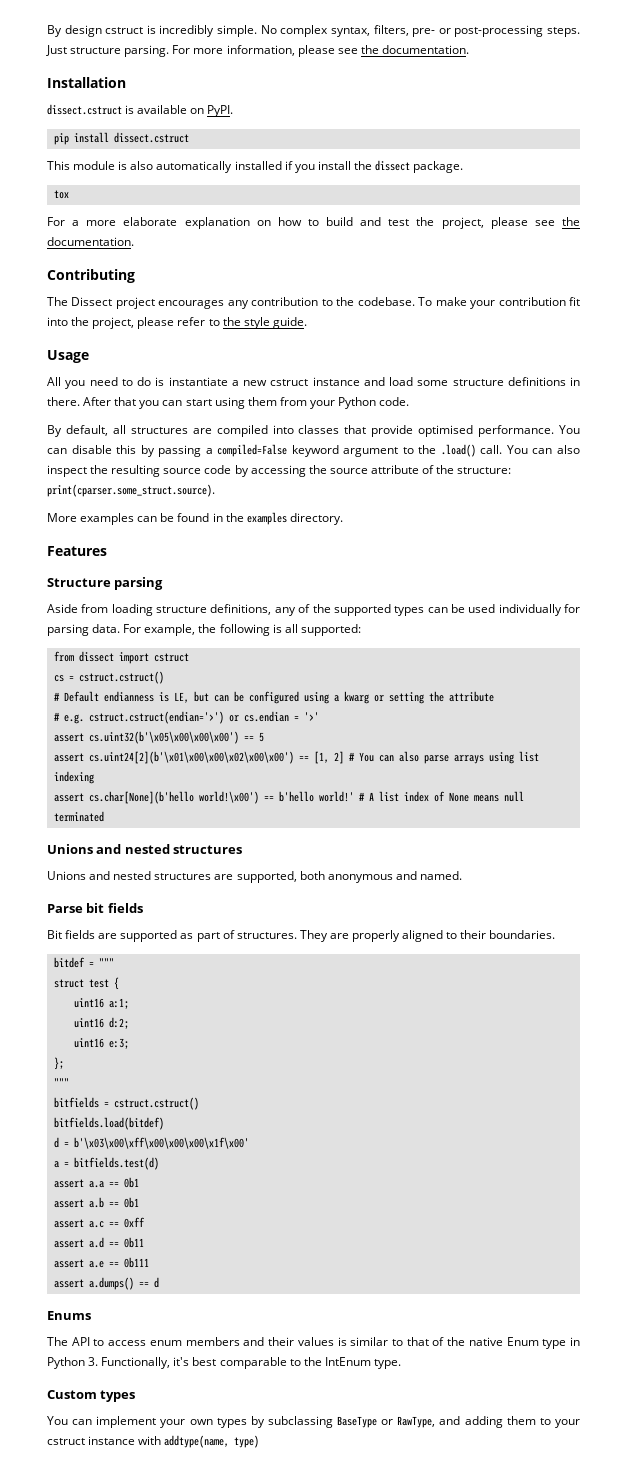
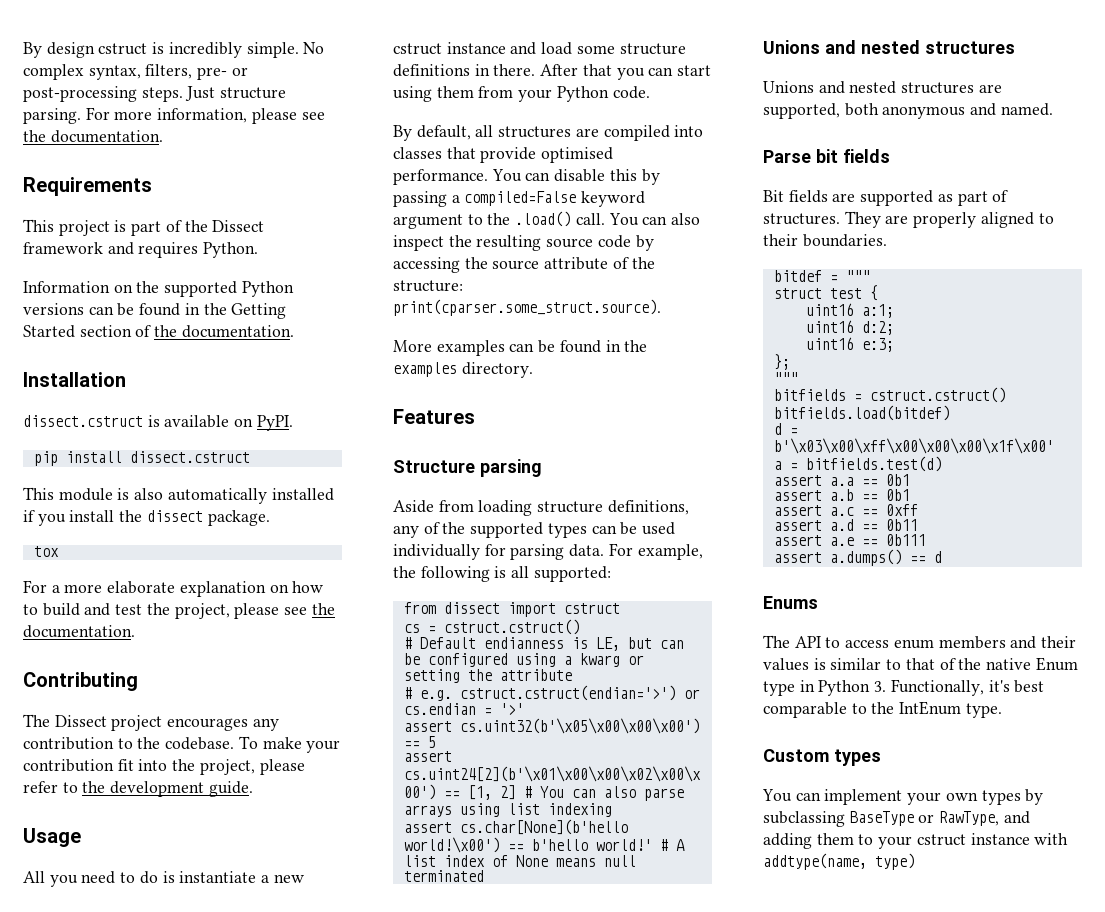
(469, 49) none -> [23,177,152,196] [23,219,265,236] [23,242,259,258] [23,281,294,297] [23,303,287,319] [23,325,294,338] // Requirements // This project is part of the Dissect framework and requires Python. // Information on the supported Python versions can be found in the Getting Started section of the documentation.
[243,317,270,329] style -> [110,781,205,797] development

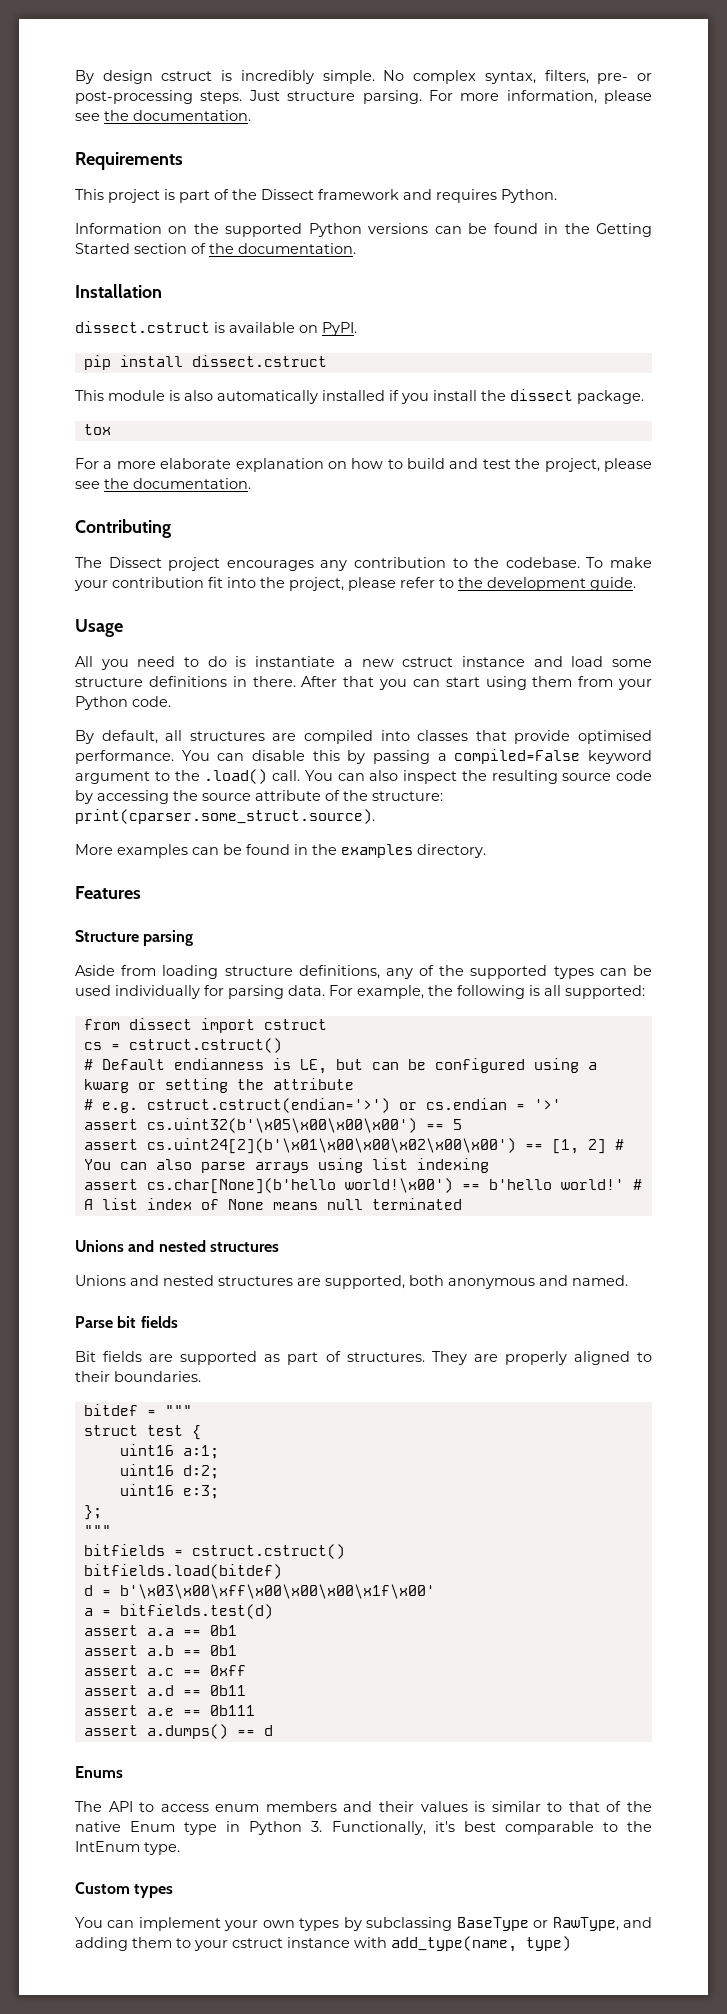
[763,853,867,870] addtype(name, -> [391,1936,517,1952] add_type(name,

